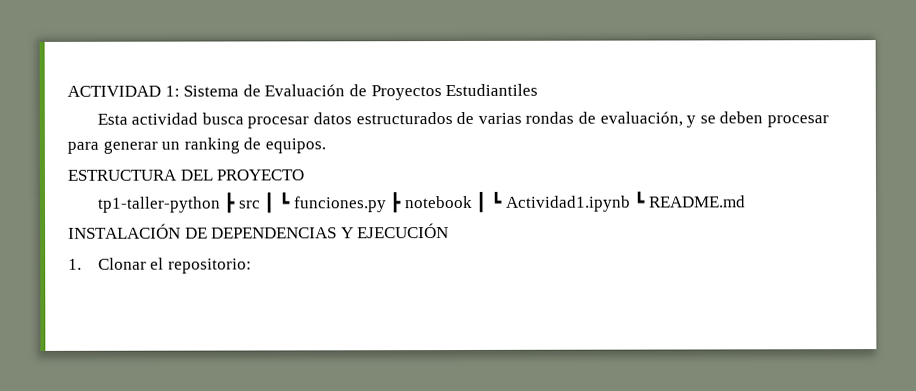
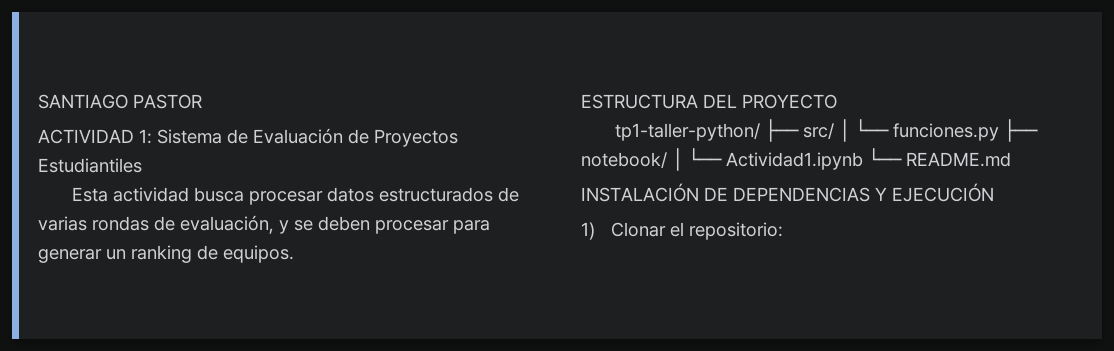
(67, 91) none -> [38,94,202,109] SANTIAGO PASTOR //
[97,191,647,214] tp1-taller-python ┣ src ┃ ┗ funciones.py ┣ notebook ┃ ┗ Actividad1.ipynb ┗ -> [614,119,1038,142] [581,148,902,171] tp1-taller-python/ ├── src/ │ └── funciones.py ├── notebook/ │ └── Actividad1.ipynb └──
[68,258,82,270] 1. -> [581,222,595,240] 1)

